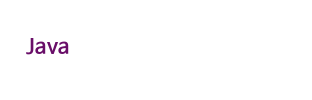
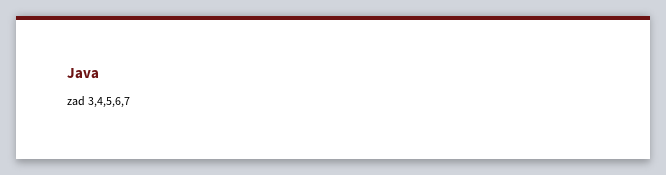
(70, 46) none -> [67,96,131,108] // zad 3,4,5,6,7

